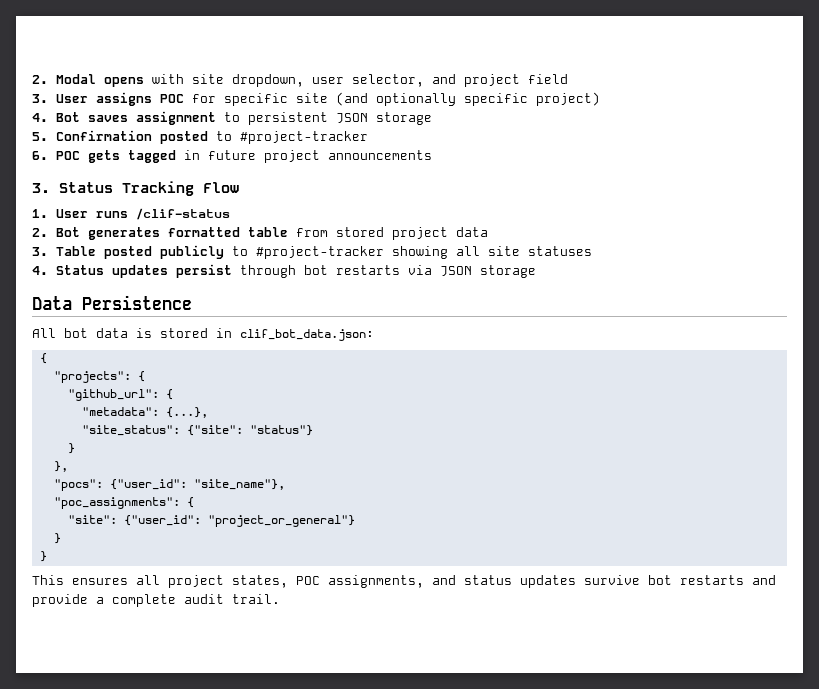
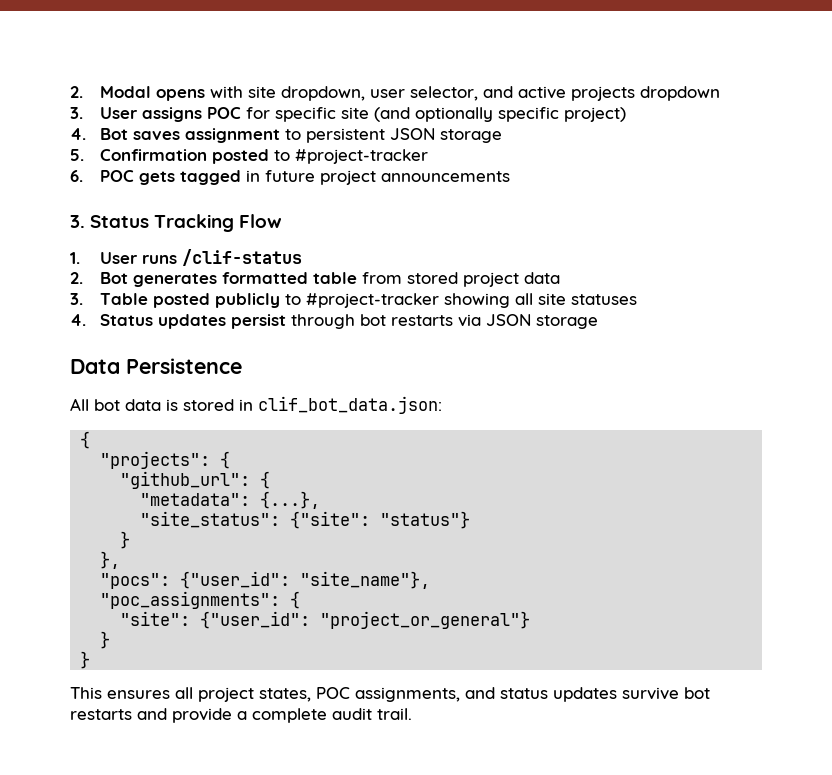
[464,74,569,87] project field -> [517,86,720,101] active projects dropdown

